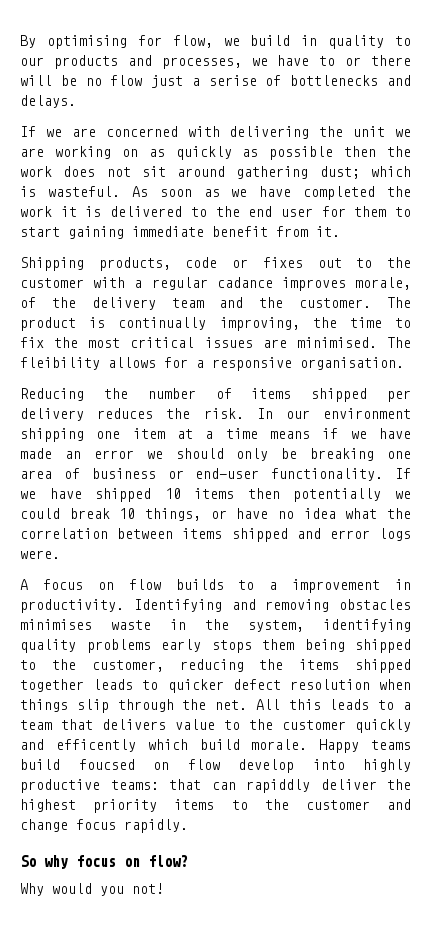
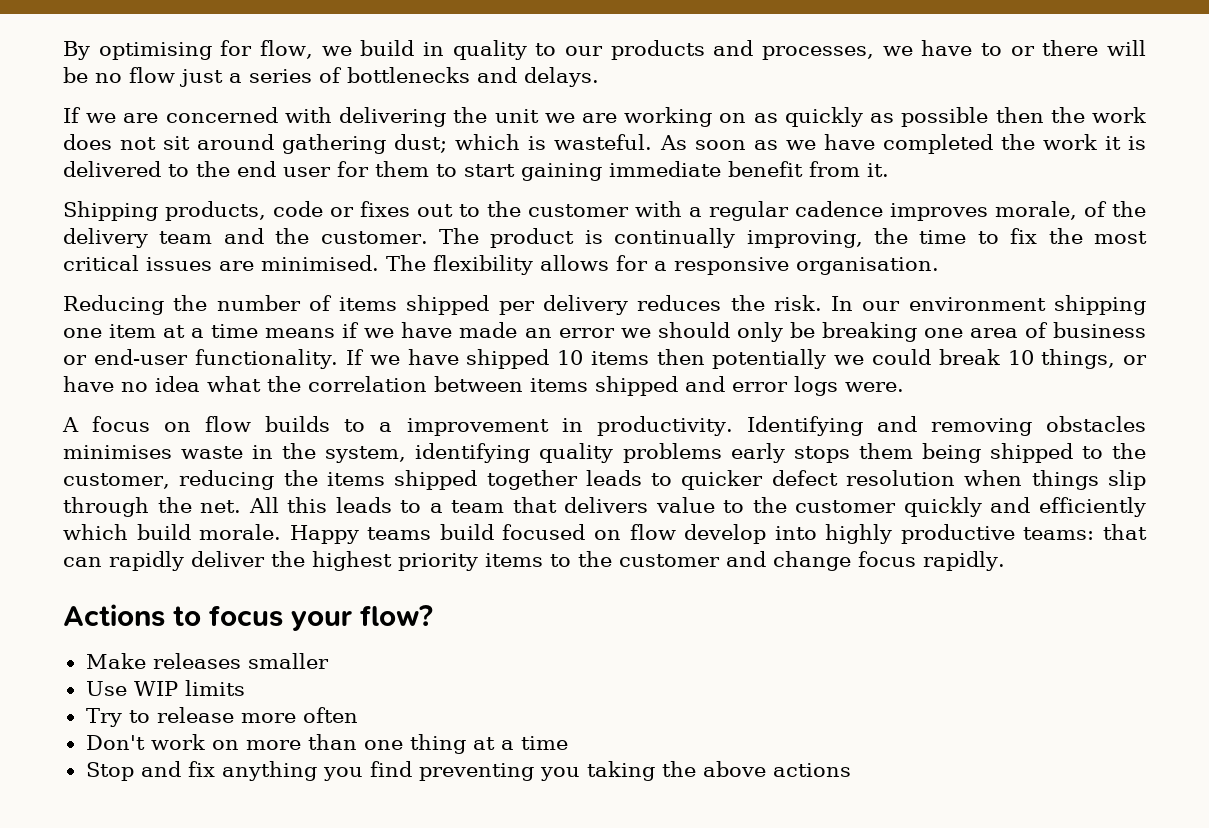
[208,75,257,86] serise -> [249,69,312,83] series
[216,277,273,288] cadance -> [795,201,883,217] cadence
[20,357,100,370] fleibility -> [433,255,533,275] flexibility
[55,739,136,752] efficently -> [1038,497,1146,517] efficiently
[78,759,135,770] foucsed -> [502,524,586,540] focused
[246,779,310,793] rapiddly -> [109,551,184,571] rapidly
[20,855,188,869] [20,883,164,896] So why focus on flow? // Why would you not! -> [63,604,433,631] [85,653,329,669] [85,680,245,696] [85,707,358,727] [85,734,568,754] [85,761,851,781] Actions to focus your flow? // Make releases smaller // Use WIP limits // Try to release more often // Don't work on more than one thing at a time // Stop and fix anything you find preventing you taking the above actions

